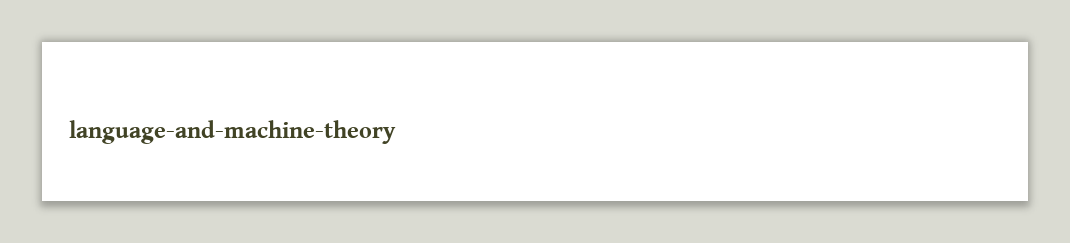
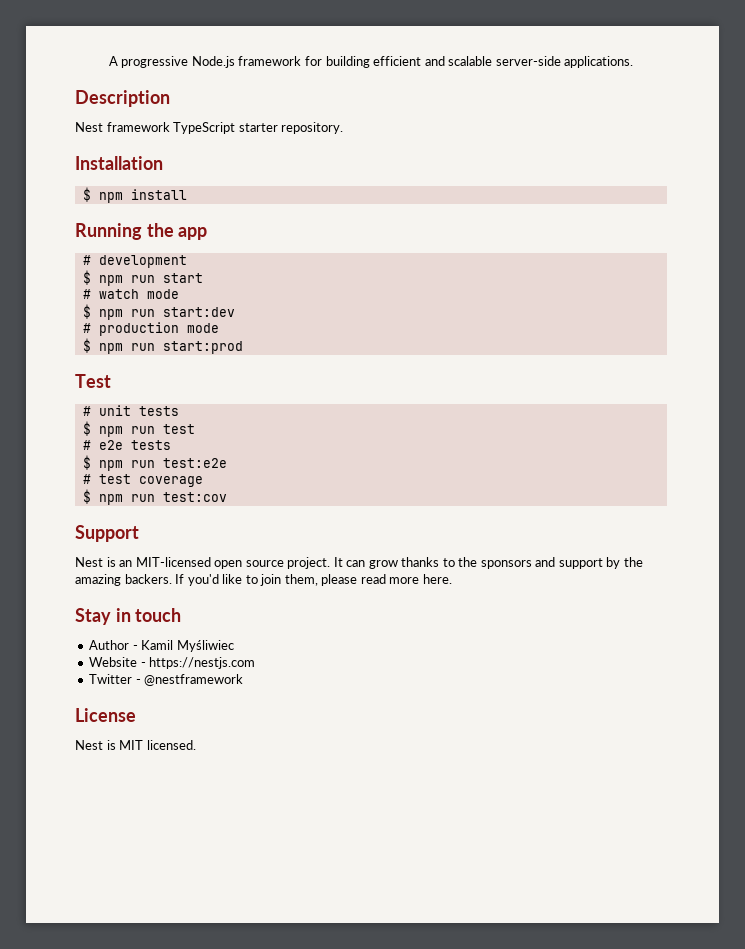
[69,120,396,144] language-and-machine-theory -> [108,56,634,68] [75,90,170,107] [75,122,344,134] [75,156,163,170] [82,187,187,203] [75,223,208,240] [82,255,187,268] [82,270,203,286] [82,289,179,299] [82,304,235,320] [82,322,219,336] [82,338,243,354] [75,374,111,388] [82,405,179,416] [82,421,195,437] [82,440,171,450] [82,455,227,471] [82,474,203,487] [82,489,227,505] [75,525,139,542] [75,557,643,569] [75,574,452,586] [75,608,182,625] [89,640,234,652] [89,657,256,669] [89,674,244,686] [75,708,136,722] [75,740,196,750] A progressive Node.js framework for building efficient and scalable server-side applications. // Description // Nest framework TypeScript starter repository. // Installation // $ npm install // Running the app // # development // $ npm run start // # watch mode // $ npm run start:dev // # production mode // $ npm run start:prod // Test // # unit tests // $ npm run test // # e2e tests // $ npm run test:e2e // # test coverage // $ npm run test:cov // Support // Nest is an MIT-licensed open source project. It can grow thanks to the sponsors and support by the amazing backers. If you'd like to join them, please read more here. // Stay in touch // Author - Kamil Myśliwiec // Website - https://nestjs.com // Twitter - @nestframework // License // Nest is MIT licensed.

